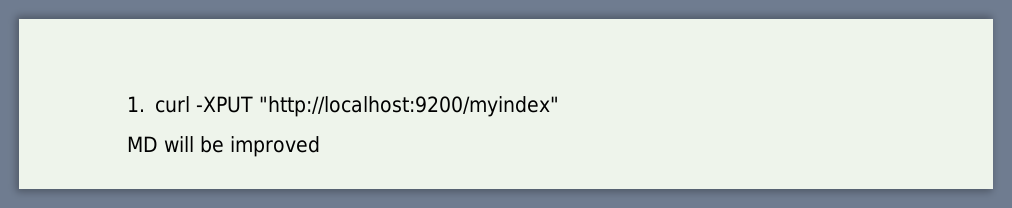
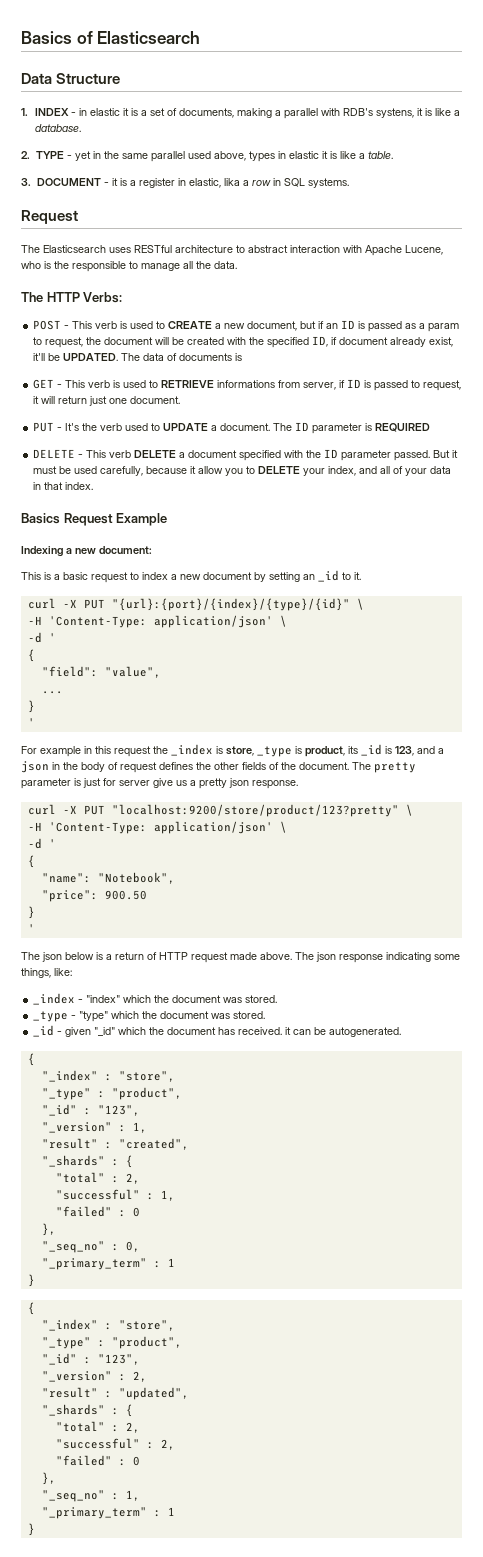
[127,96,560,117] [127,136,320,157] 1. curl -XPUT "http://localhost:9200/myindex" // MD will be improved -> [21,31,201,44] [21,73,121,84] [21,108,460,119] [34,124,81,132] [21,151,393,162] [21,178,349,188] [21,210,78,224] [21,245,443,256] [21,261,237,272] [21,292,123,303] [33,320,460,332] [33,336,454,348] [33,353,243,361] [33,379,462,391] [33,396,181,406] [33,422,431,434] [33,449,459,461] [33,466,452,476] [33,482,94,490] [21,513,168,526] [21,546,152,557] [21,570,361,583] [27,598,364,611] [27,615,287,628] [27,632,56,643] [27,649,35,662] [41,666,161,678] [41,691,63,694] [27,700,35,713] [27,718,35,727] [21,744,444,757] [21,761,416,773] [21,778,298,789] [27,804,413,817] [27,821,287,834] [27,838,56,849] [27,855,35,868] [41,872,175,884] [41,890,147,902] [27,906,35,919] [27,924,35,933] [21,952,460,963] [21,968,72,978] [33,993,278,1005] [33,1011,266,1022] [33,1025,402,1037] [27,1053,35,1066] [41,1070,175,1082] [41,1087,182,1100] [41,1104,140,1116] [41,1122,147,1133] [41,1138,189,1150] [41,1155,133,1168] [55,1172,140,1184] [55,1189,175,1201] [55,1206,140,1217] [41,1223,56,1236] [41,1241,140,1253] [41,1258,175,1270] [27,1274,35,1287] [27,1302,35,1315] [41,1319,175,1331] [41,1336,182,1349] [41,1353,140,1365] [41,1371,147,1382] [41,1387,189,1400] [41,1404,133,1417] [55,1421,140,1433] [55,1438,175,1450] [55,1455,140,1466] [41,1472,56,1485] [41,1490,140,1502] [41,1507,175,1519] [27,1523,35,1536] Basics of Elasticsearch // Data Structure // 1. INDEX - in elastic it is a set of documents, making a parallel with RDB's systens, it is like a database. // 2. TYPE - yet in the same parallel used above, types in elastic it is like a table. // 3. DOCUMENT - it is a register in elastic, lika a row in SQL systems. // Request // The Elasticsearch uses RESTful architecture to abstract interaction with Apache Lucene, who is the responsible to manage all the data. // The HTTP Verbs: // POST - This verb is used to CREATE a new document, but if an ID is passed as a param to request, the document will be created with the specified ID, if document already exist, it'll be UPDATED. The data of documents is // GET - This verb is used to RETRIEVE informations from server, if ID is passed to request, it will return just one document. // PUT - It's the verb used to UPDATE a document. The ID parameter is REQUIRED // DELETE - This verb DELETE a document specified with the ID parameter passed. But it must be used carefully, because it allow you to DELETE your index, and all of your data in that index. // Basics Request Example // Indexing a new document: // This is a basic request to index a new document by setting an _id to it. // curl -X PUT "{url}:{port}/{index}/{type}/{id}" \ // -H 'Content-Type: application/json' \ // -d ' // { // "field": "value", // ... // } // ' // For example in this request the _index is store, _type is product, its _id is 123, and a json in the body of request defines the other fields of the document. The pretty parameter is just for server give us a pretty json response. // curl -X PUT "localhost:9200/store/product/123?pretty" \ // -H 'Content-Type: application/json' \ // -d ' // { // "name": "Notebook", // "price": 900.50 // } // ' // The json below is a return of HTTP request made above. The json response indicating some things, like: // _index - "index" which the document was stored. // _type - "type" which the document was stored. // _id - given "_id" which the document has received. it can be autogenerated. // { // "_index" : "store", // "_type" : "product", // "_id" : "123", // "_version" : 1, // "result" : "created", // "_shards" : { // "total" : 2, // "successful" : 1, // "failed" : 0 // }, // "_seq_no" : 0, // "_primary_term" : 1 // } // { // "_index" : "store", // "_type" : "product", // "_id" : "123", // "_version" : 2, // "result" : "updated", // "_shards" : { // "total" : 2, // "successful" : 2, // "failed" : 0 // }, // "_seq_no" : 1, // "_primary_term" : 1 // }

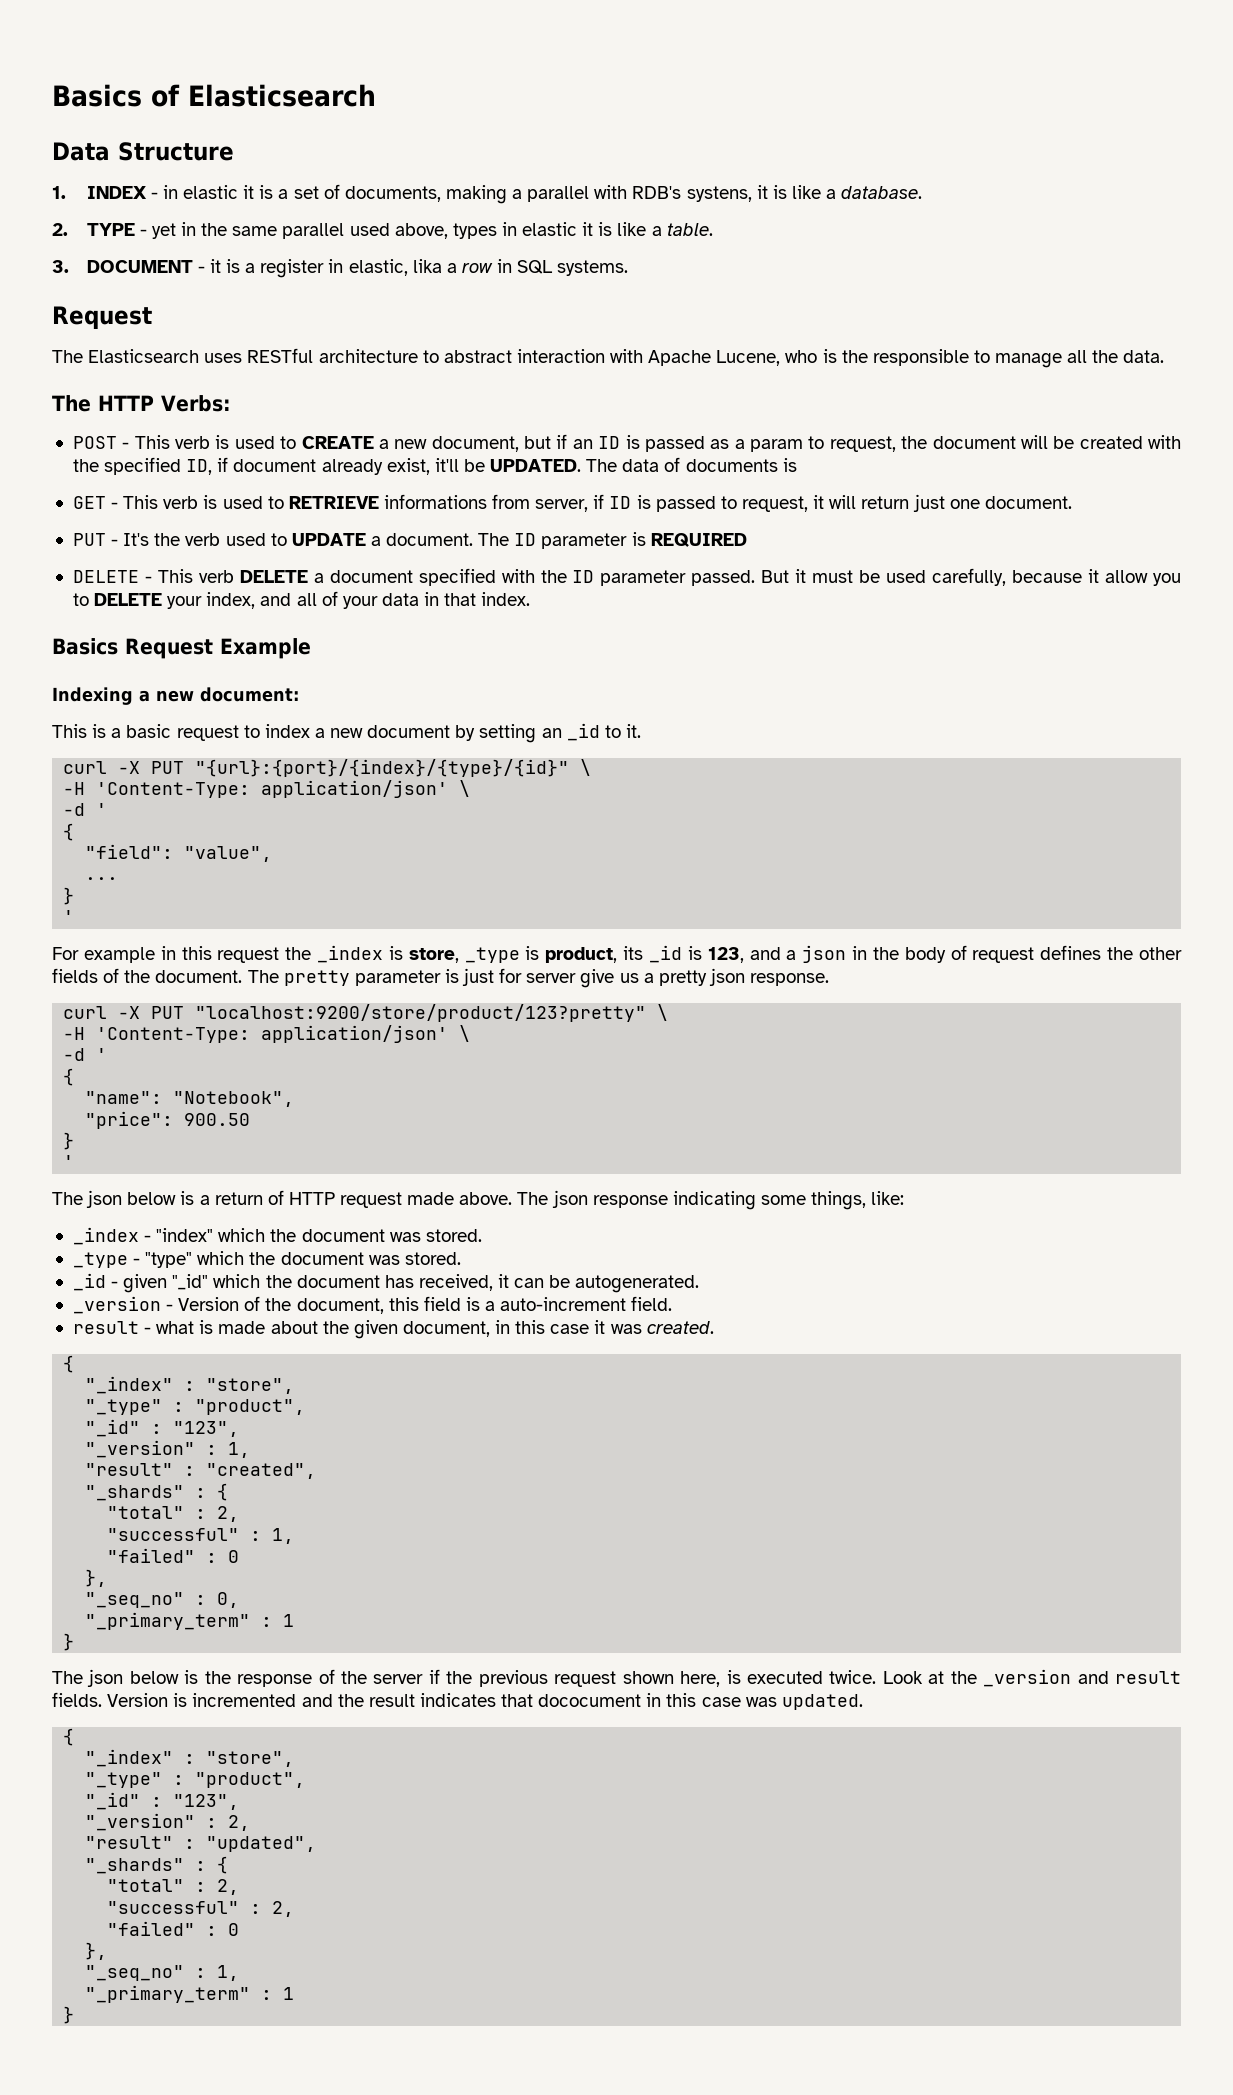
[238,1027,283,1035] received. -> [418,1274,493,1291] received,
(402, 1032) none -> [72,1296,673,1314] [72,1320,714,1339] // _version - Version of the document, this field is a auto-increment field. // result - what is made about the given document, in this case it was created.
(35, 1280) none -> [52,1669,1181,1687] [52,1692,863,1710] // The json below is the response of the server if the previous request shown here, is executed twice. Look at the _version and result fields. Version is incremented and the result indicates that dococument in this case was updated.

